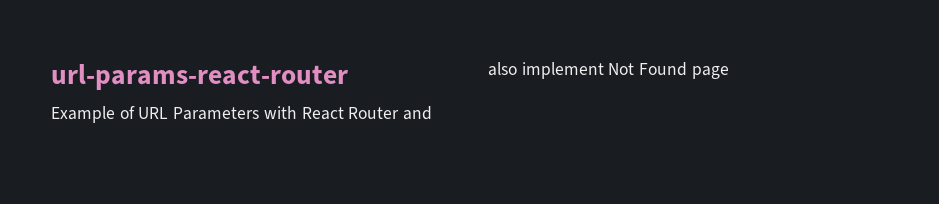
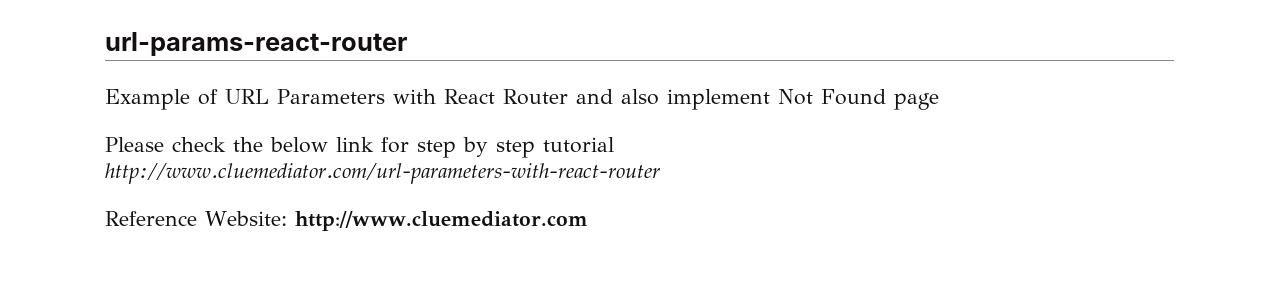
(729, 72) none -> [105,137,614,158] [105,163,660,184] [105,211,588,231] // Please check the below link for step by step tutorial http://www.cluemediator.com/url-parameters-with-react-router // Reference Website: http://www.cluemediator.com

